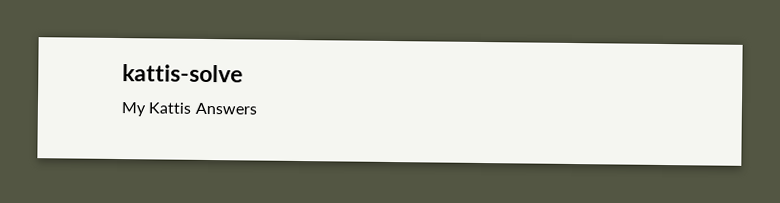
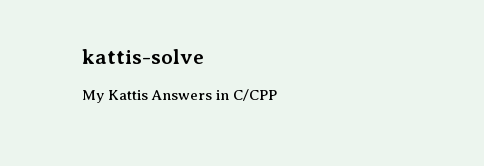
(257, 108) none -> [216,89,278,101] in C/CPP

